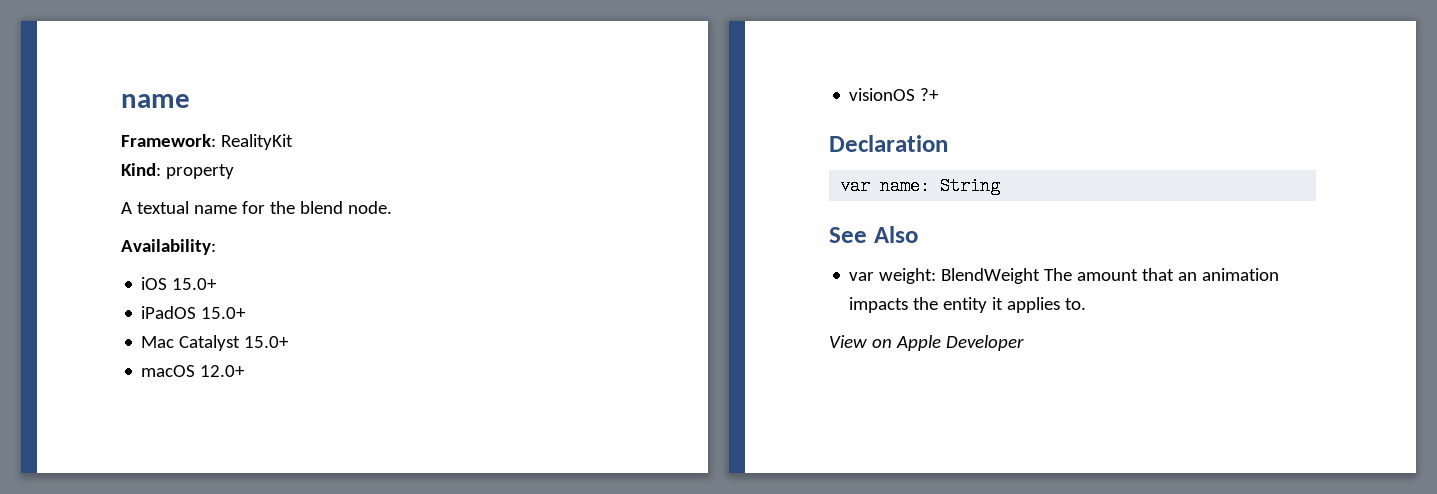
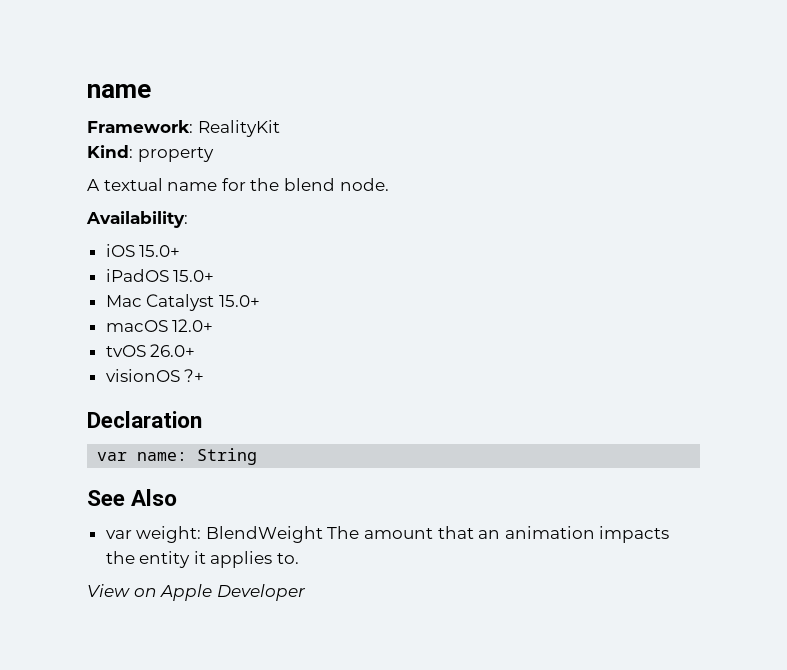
(246, 371) none -> [105,344,196,357] // tvOS 26.0+

